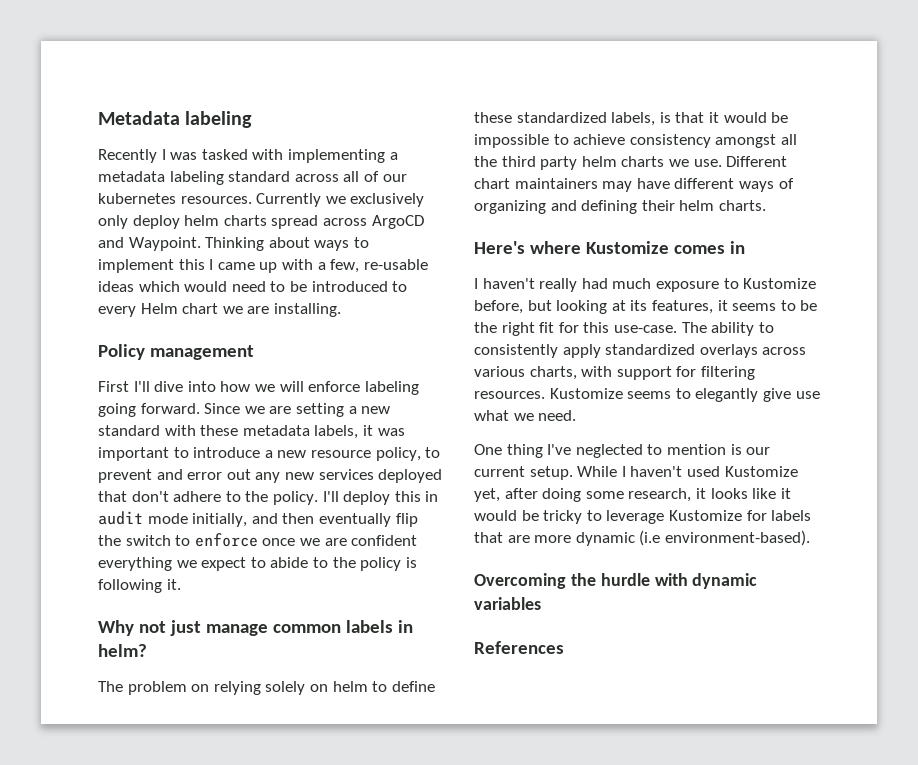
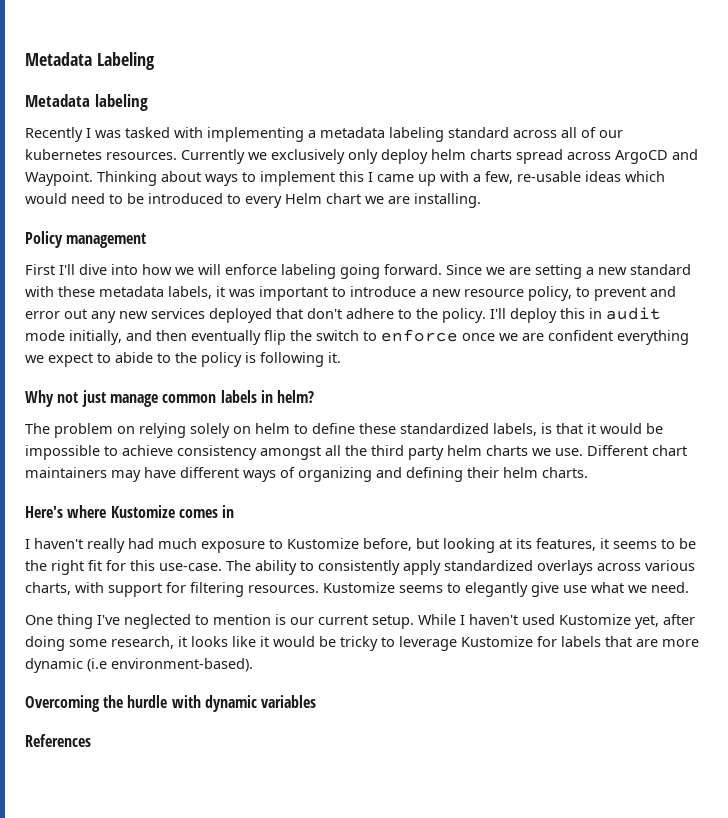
[98,111,180,125] Metadata -> [25,52,155,70] [25,94,90,107] Metadata Labeling // Metadata

